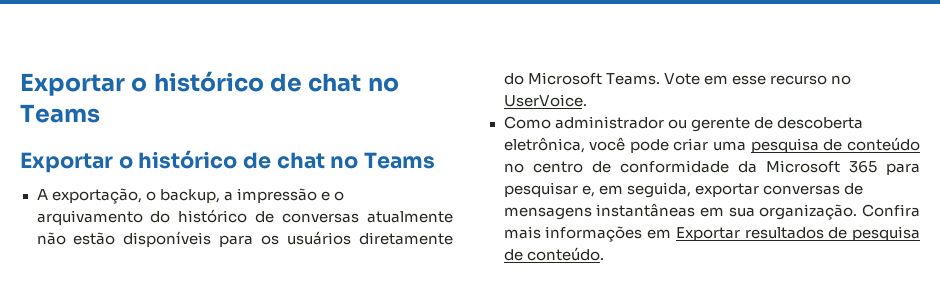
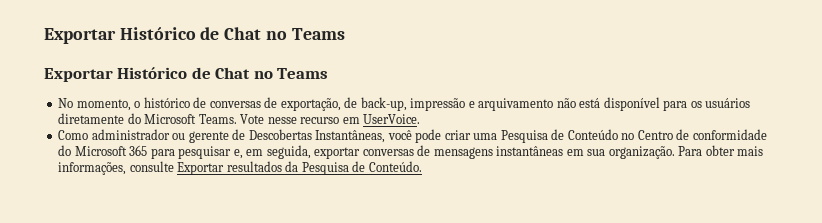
[20,71,362,96] Exportar o histórico de chat -> [44,27,262,44] Exportar Histórico de Chat
[118,150,436,169] [36,188,344,204] [36,209,453,225] [36,231,212,247] o histórico de chat no Teams // A exportação, o backup, a impressão e o arquivamento do histórico de conversas atualmente não estão disponíveis -> [117,67,329,79] [58,97,660,111] Histórico de Chat no Teams // No momento, o histórico de conversas de exportação, de back-up, impressão e arquivamento não está disponível
[703,75,851,85] em esse recurso no -> [267,117,360,124] nesse recurso em
[776,117,863,129] [503,137,585,153] descoberta eletrônica, -> [248,129,386,143] Descobertas Instantâneas,
[750,137,920,153] [503,161,583,173] pesquisa de conteúdo no centro -> [500,129,673,143] Pesquisa de Conteúdo no Centro
[737,161,757,173] da -> [58,145,72,156] do
[862,204,920,217] [503,226,920,242] [503,247,604,261] Confira mais informações em Exportar resultados de pesquisa de conteúdo. -> [678,145,764,156] [58,161,422,175] Para obter mais informações, consulte Exportar resultados da Pesquisa de Conteúdo.

